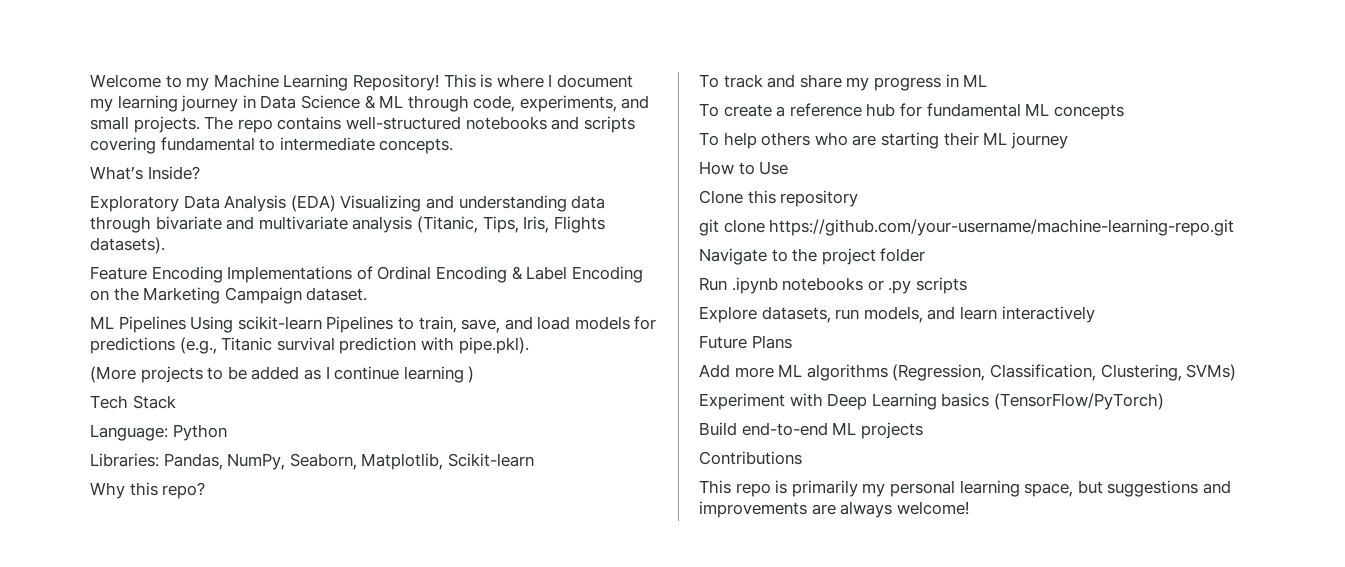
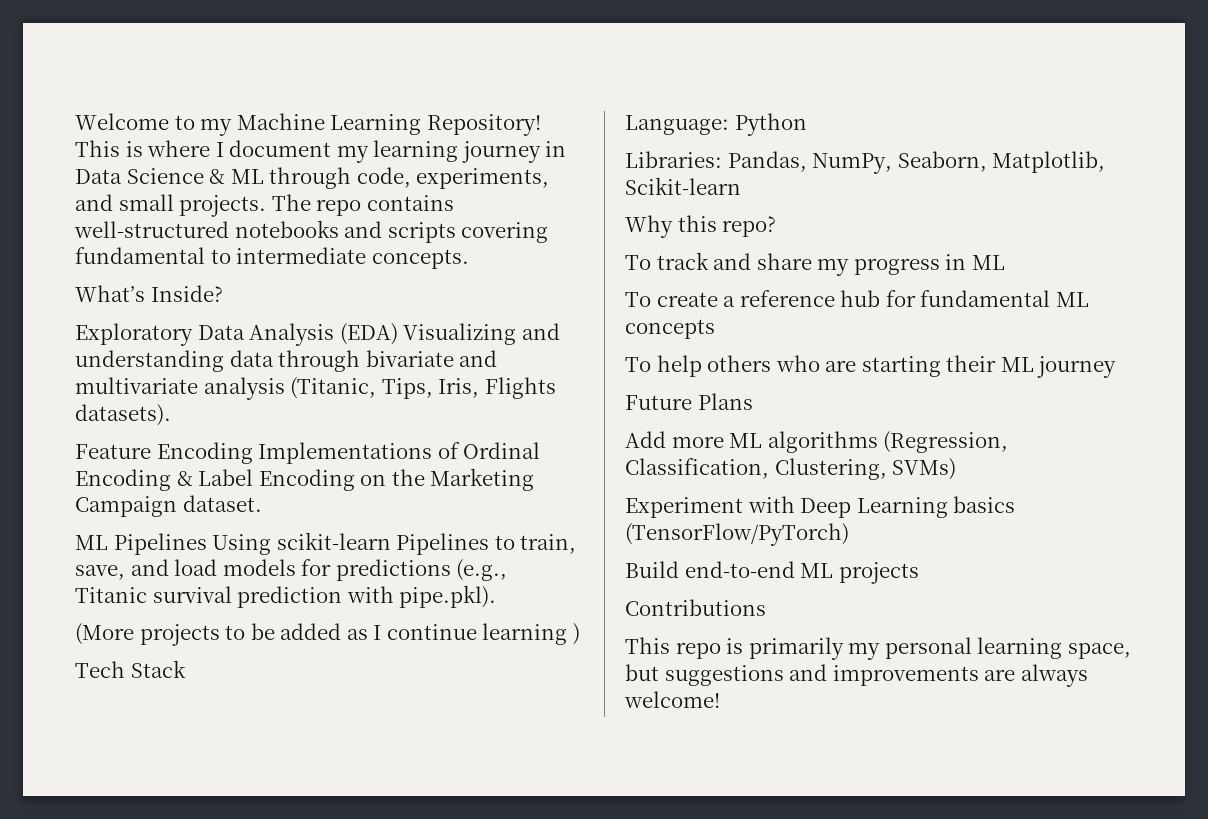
[699,161,789,175] [699,190,859,207] [699,219,1235,236] [699,248,926,265] [699,277,967,294] [699,306,1095,323] // How to Use // Clone this repository // git clone https://github.com/your-username/machine-learning-repo.git // Navigate to the project folder // Run .ipynb notebooks or .py scripts // Explore datasets, run models, and learn interactively -> (1117, 367) none

